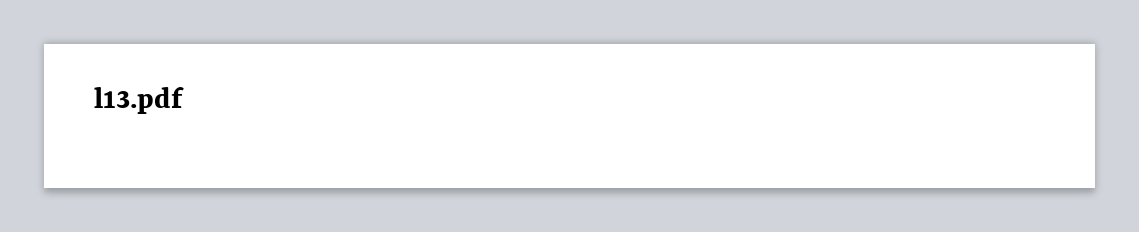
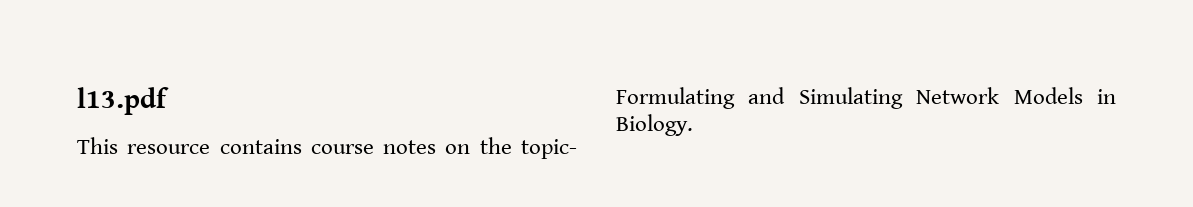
(184, 100) none -> [77,137,577,159] [616,87,1116,109] [616,114,693,136] // This resource contains course notes on the topic- Formulating and Simulating Network Models in Biology.

